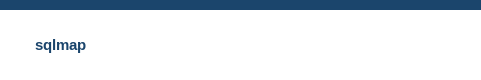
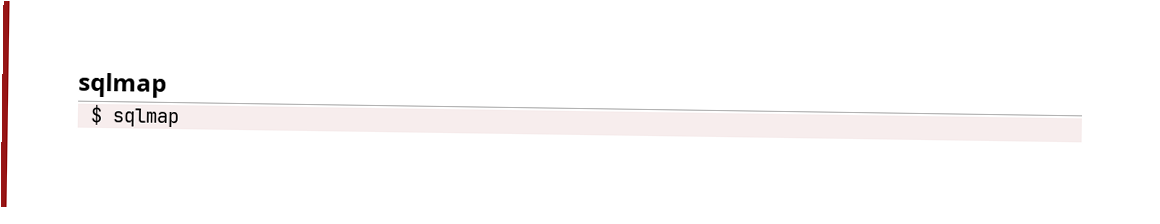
[35,39,86,53] sqlmap -> [78,72,167,98] [89,104,179,128] sqlmap // $ sqlmap

